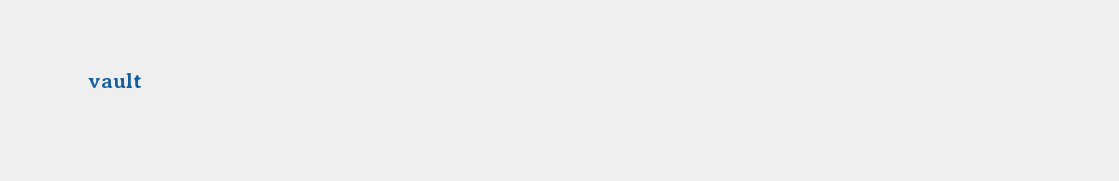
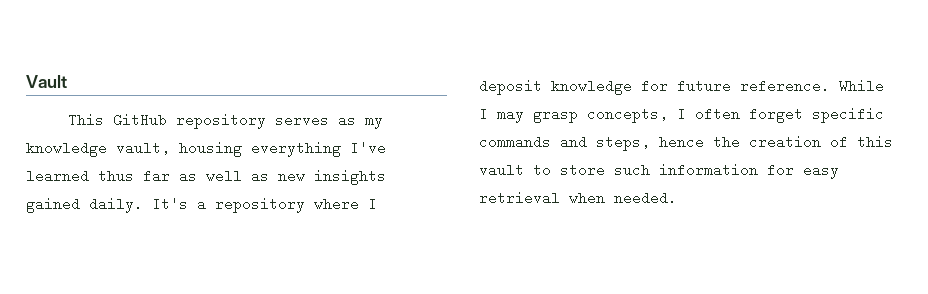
[88,73,142,88] vault -> [26,75,67,88] [67,113,383,129] [26,141,386,157] [26,169,386,185] [26,197,377,213] [479,79,884,95] [479,107,884,123] [479,135,893,151] [479,163,839,179] [479,191,677,205] Vault // This GitHub repository serves as my knowledge vault, housing everything I've learned thus far as well as new insights gained daily. It's a repository where I deposit knowledge for future reference. While I may grasp concepts, I often forget specific commands and steps, hence the creation of this vault to store such information for easy retrieval when needed.

